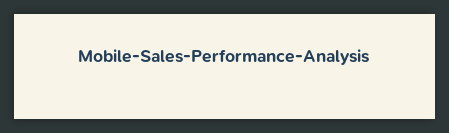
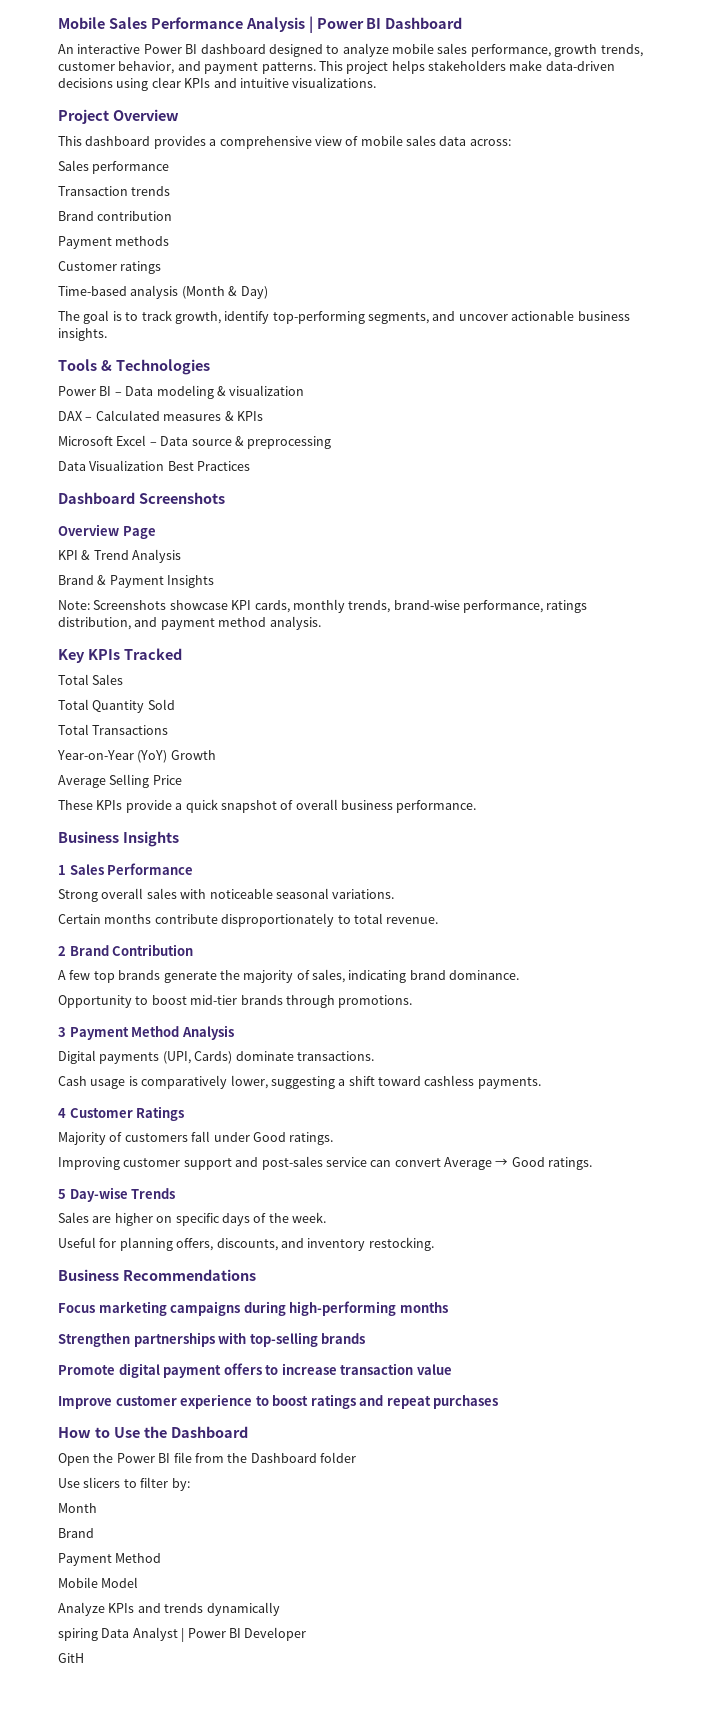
[78,49,369,65] Mobile-Sales-Performance-Analysis -> [58,16,463,33] [58,43,643,57] [58,60,615,74] [58,77,377,91] [58,109,179,124] [58,135,511,149] [58,160,170,174] [58,186,171,196] [58,211,173,221] [58,236,170,249] [58,261,162,274] [58,285,268,299] [58,310,630,324] [58,328,107,341] [58,359,210,375] [58,385,305,399] [58,410,263,421] [58,435,332,449] [58,460,251,471] [58,492,225,504] [58,524,156,539] [58,549,182,563] [58,575,215,588] [58,599,588,613] [58,616,321,630] [58,648,182,663] [58,674,124,685] [58,699,175,713] [58,724,169,735] [57,750,216,763] [58,774,182,788] [58,799,477,813] [58,831,179,847] [58,863,194,875] [58,888,395,902] [58,913,439,927] [58,944,194,956] [58,969,520,983] [58,995,413,1008] [58,1025,234,1040] [58,1050,374,1064] [58,1075,541,1089] [58,1106,185,1121] [58,1131,334,1145] [58,1156,593,1170] [58,1187,176,1202] [58,1212,326,1226] [58,1237,434,1251] [58,1269,256,1281] [58,1301,448,1316] [58,1332,366,1347] [58,1363,452,1378] [58,1394,499,1409] [58,1426,248,1438] [58,1452,356,1466] [58,1477,190,1491] [58,1503,97,1513] [58,1528,94,1538] [58,1553,162,1566] [58,1577,139,1588] [58,1602,280,1616] [58,1627,307,1642] [58,1653,84,1663] Mobile Sales Performance Analysis | Power BI Dashboard // An interactive Power BI dashboard designed to analyze mobile sales performance, growth trends, customer behavior, and payment patterns. This project helps stakeholders make data-driven decisions using clear KPIs and intuitive visualizations. // Project Overview // This dashboard provides a comprehensive view of mobile sales data across: // Sales performance // Transaction trends // Brand contribution // Payment methods // Customer ratings // Time-based analysis (Month & Day) // The goal is to track growth, identify top-performing segments, and uncover actionable business insights. // Tools & Technologies // Power BI – Data modeling & visualization // DAX – Calculated measures & KPIs // Microsoft Excel – Data source & preprocessing // Data Visualization Best Practices // Dashboard Screenshots // Overview Page // KPI & Trend Analysis // Brand & Payment Insights // Note: Screenshots showcase KPI cards, monthly trends, brand-wise performance, ratings distribution, and payment method analysis. // Key KPIs Tracked // Total Sales // Total Quantity Sold // Total Transactions // Year-on-Year (YoY) Growth // Average Selling Price // These KPIs provide a quick snapshot of overall business performance. // Business Insights // 1 Sales Performance // Strong overall sales with noticeable seasonal variations. // Certain months contribute disproportionately to total revenue. // 2 Brand Contribution // A few top brands generate the majority of sales, indicating brand dominance. // Opportunity to boost mid-tier brands through promotions. // 3 Payment Method Analysis // Digital payments (UPI, Cards) dominate transactions. // Cash usage is comparatively lower, suggesting a shift toward cashless payments. // 4 Customer Ratings // Majority of customers fall under Good ratings. // Improving customer support and post-sales service can convert Average → Good ratings. // 5 Day-wise Trends // Sales are higher on specific days of the week. // Useful for planning offers, discounts, and inventory restocking. // Business Recommendations // Focus marketing campaigns during high-performing months // Strengthen partnerships with top-selling brands // Promote digital payment offers to increase transaction value // Improve customer experience to boost ratings and repeat purchases // How to Use the Dashboard // Open the Power BI file from the Dashboard folder // Use slicers to filter by: // Month // Brand // Payment Method // Mobile Model // Analyze KPIs and trends dynamically // spiring Data Analyst | Power BI Developer // GitH

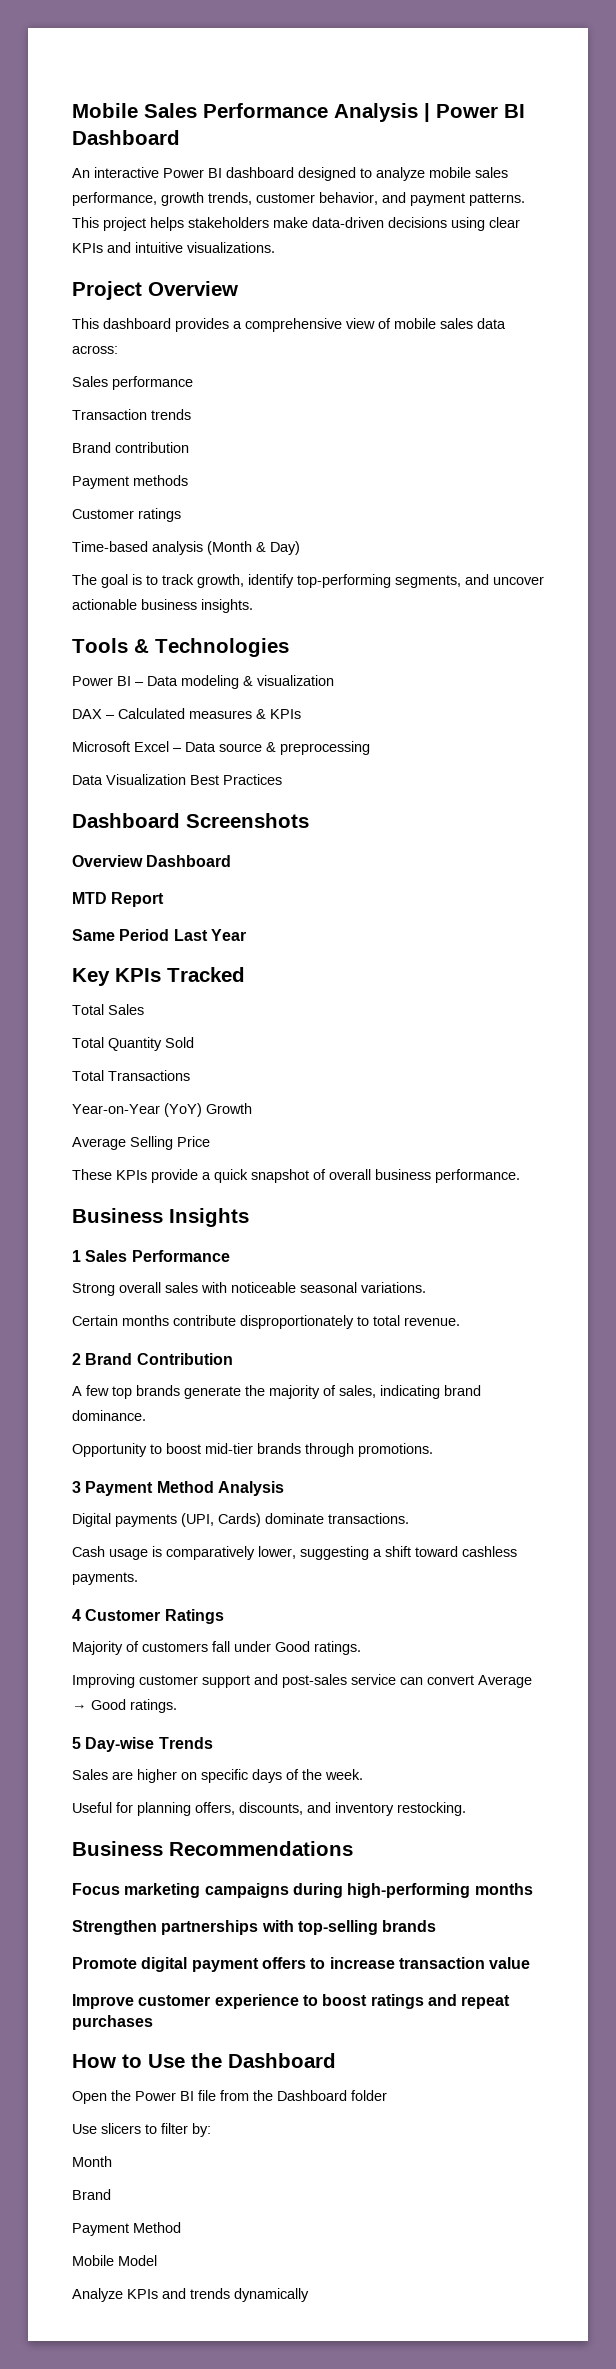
[122,526,156,539] [58,549,182,563] [58,575,215,588] [58,599,588,613] [58,616,321,630] Page // KPI & Trend Analysis // Brand & Payment Insights // Note: Screenshots showcase KPI cards, monthly trends, brand-wise performance, ratings distribution, and payment method analysis. -> [146,855,232,867] [72,892,165,907] [72,929,246,941] Dashboard // MTD Report // Same Period Last Year
[58,1627,307,1642] [58,1653,84,1663] // spiring Data Analyst | Power BI Developer // GitH -> (309, 2295) none

